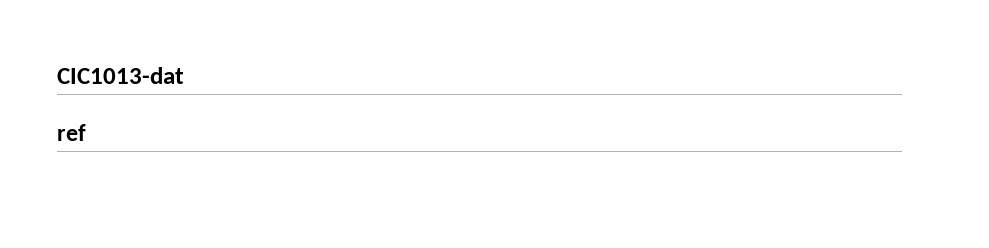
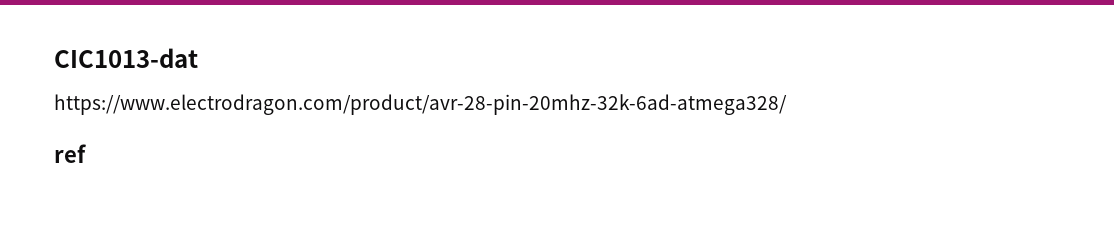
(184, 75) none -> [54,94,787,115] // https://www.electrodragon.com/product/avr-28-pin-20mhz-32k-6ad-atmega328/

